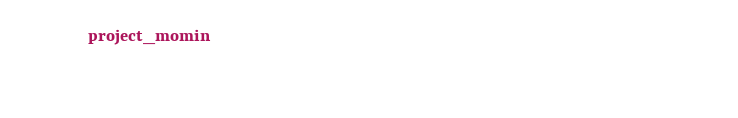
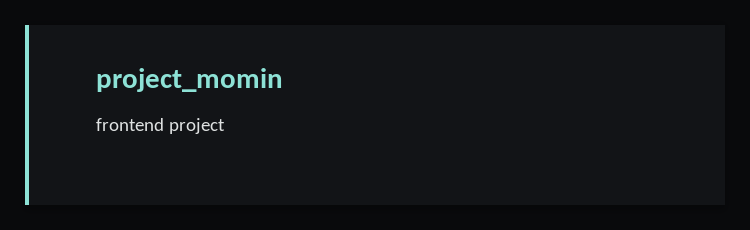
(211, 37) none -> [96,118,225,134] // frontend project

